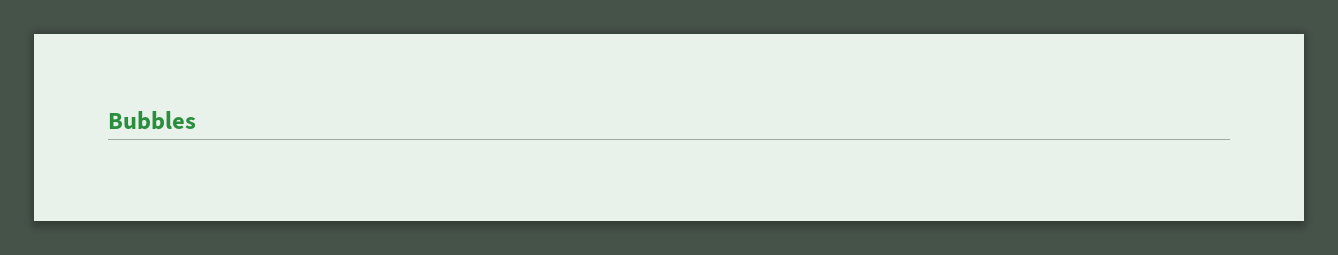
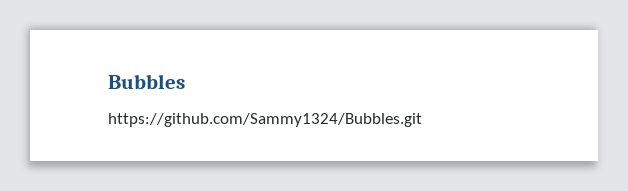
(196, 120) none -> [108,113,422,127] // https://github.com/Sammy1324/Bubbles.git

